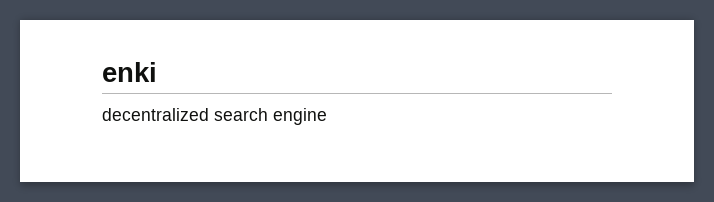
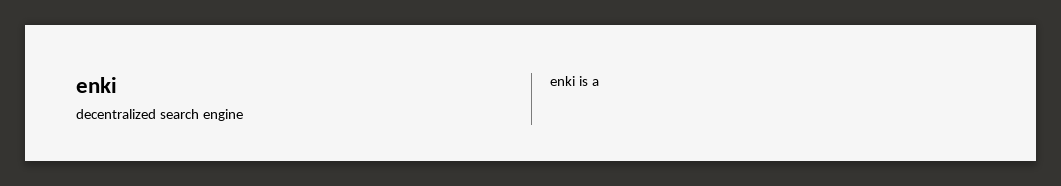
(327, 116) none -> [550,76,599,86] // enki is a

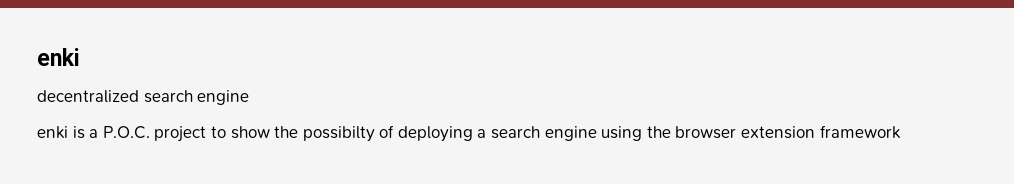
(599, 82) none -> [102,125,901,142] P.O.C. project to show the possibilty of deploying a search engine using the browser extension framework

